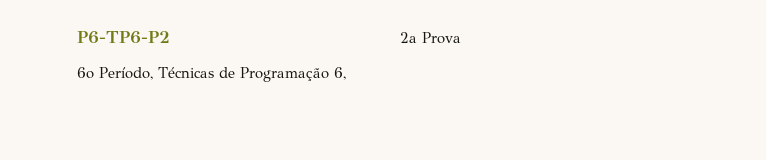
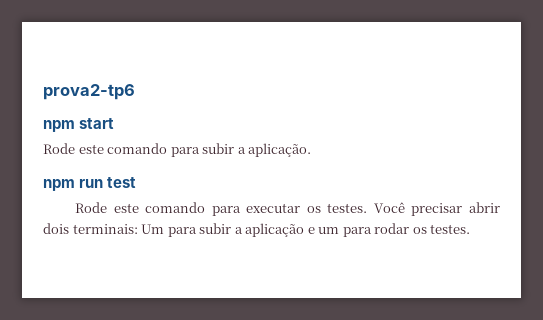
[77,31,170,44] [77,67,346,82] [400,32,461,44] P6-TP6-P2 // 6o Período, Técnicas de Programação 6, 2a Prova -> [43,84,135,100] [43,118,115,132] [43,143,312,157] [43,177,137,191] [75,202,500,216] [43,223,471,237] prova2-tp6 // npm start // Rode este comando para subir a aplicação. // npm run test // Rode este comando para executar os testes. Você precisar abrir dois terminais: Um para subir a aplicação e um para rodar os testes.

